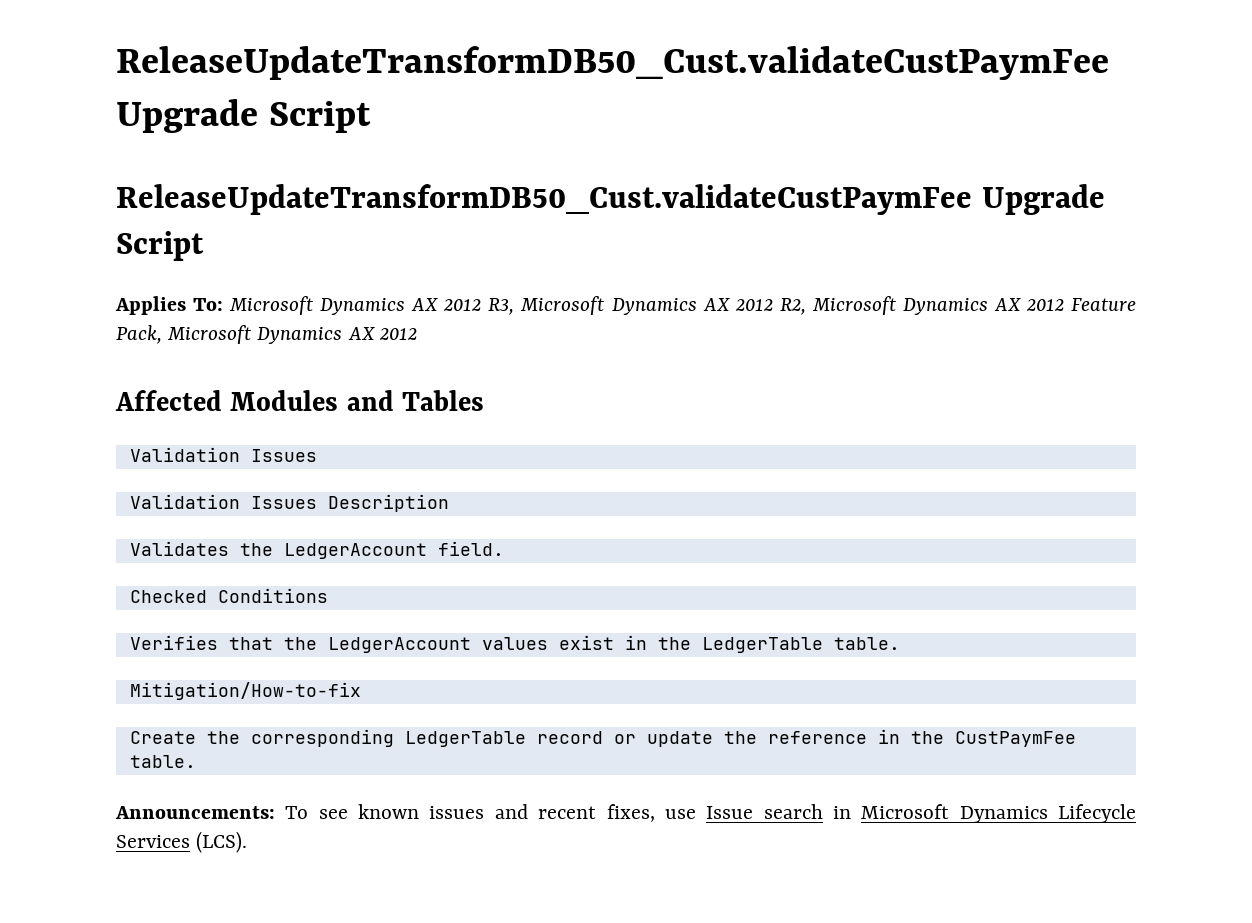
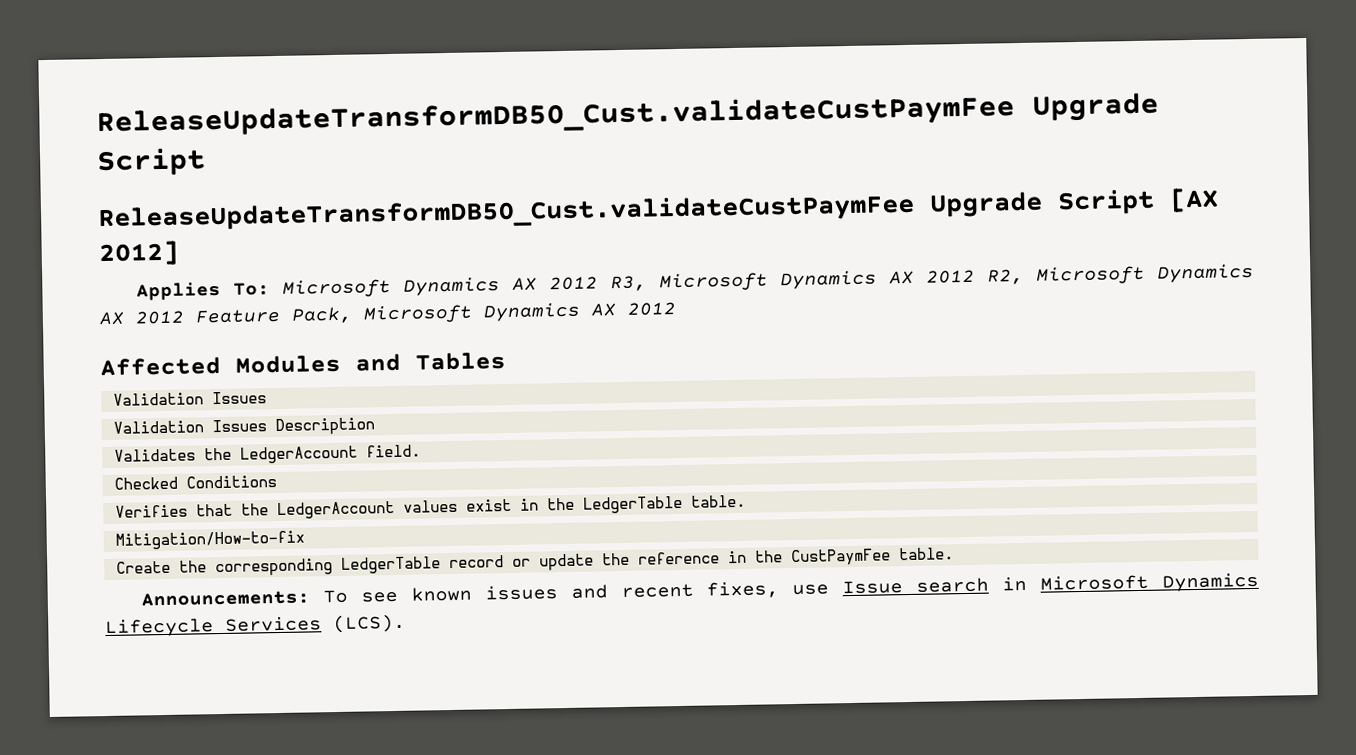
(204, 246) none -> [1169,187,1219,213] [98,240,179,267] [AX 2012]

